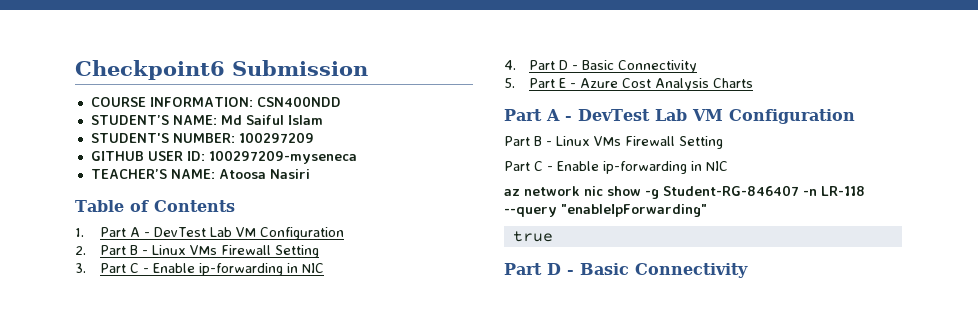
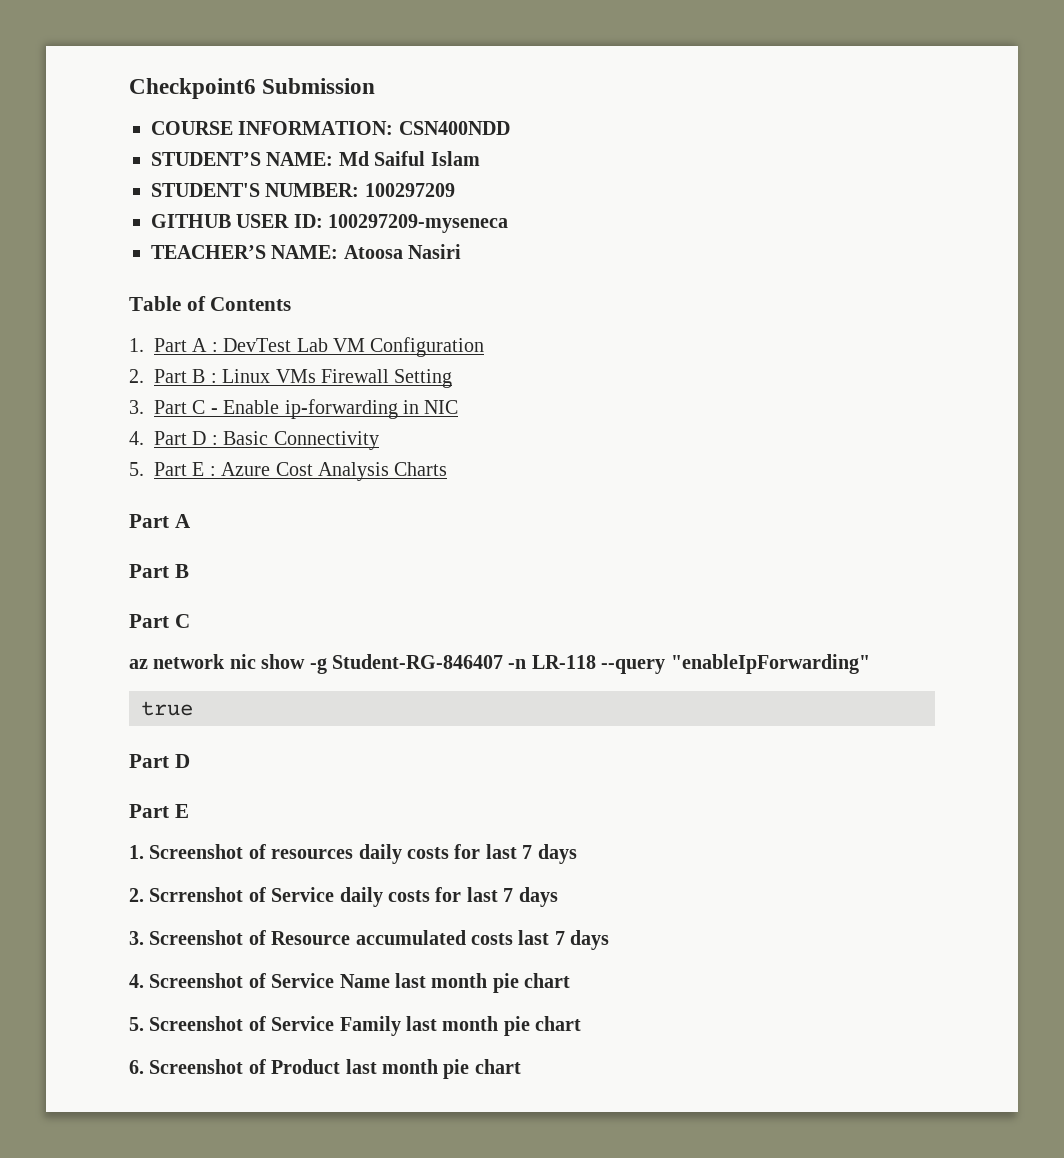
[144,232,151,237] - -> [211,342,218,352] :
[142,250,149,255] - -> [210,373,217,383] :
[572,65,579,70] - -> [211,435,218,445] :
[570,83,577,88] - -> [209,466,216,476] :
[565,109,855,124] [504,136,723,149] [504,161,728,174] - DevTest Lab VM Configuration // Part B - Linux VMs Firewall Setting // Part C - Enable ip-forwarding in NIC -> [129,564,189,578] [129,614,190,628] // Part B // Part C
[567,263,748,278] - Basic Connectivity -> [129,804,189,818] [129,844,577,864] [129,887,558,907] [129,930,610,950] [129,973,571,993] [129,1016,582,1036] [129,1059,521,1079] // Part E // 1. Screenshot of resources daily costs for last 7 days // 2. Scrrenshot of Service daily costs for last 7 days // 3. Screenshot of Resource accumulated costs last 7 days // 4. Screenshot of Service Name last month pie chart // 5. Screenshot of Service Family last month pie chart // 6. Screenshot of Product last month pie chart

